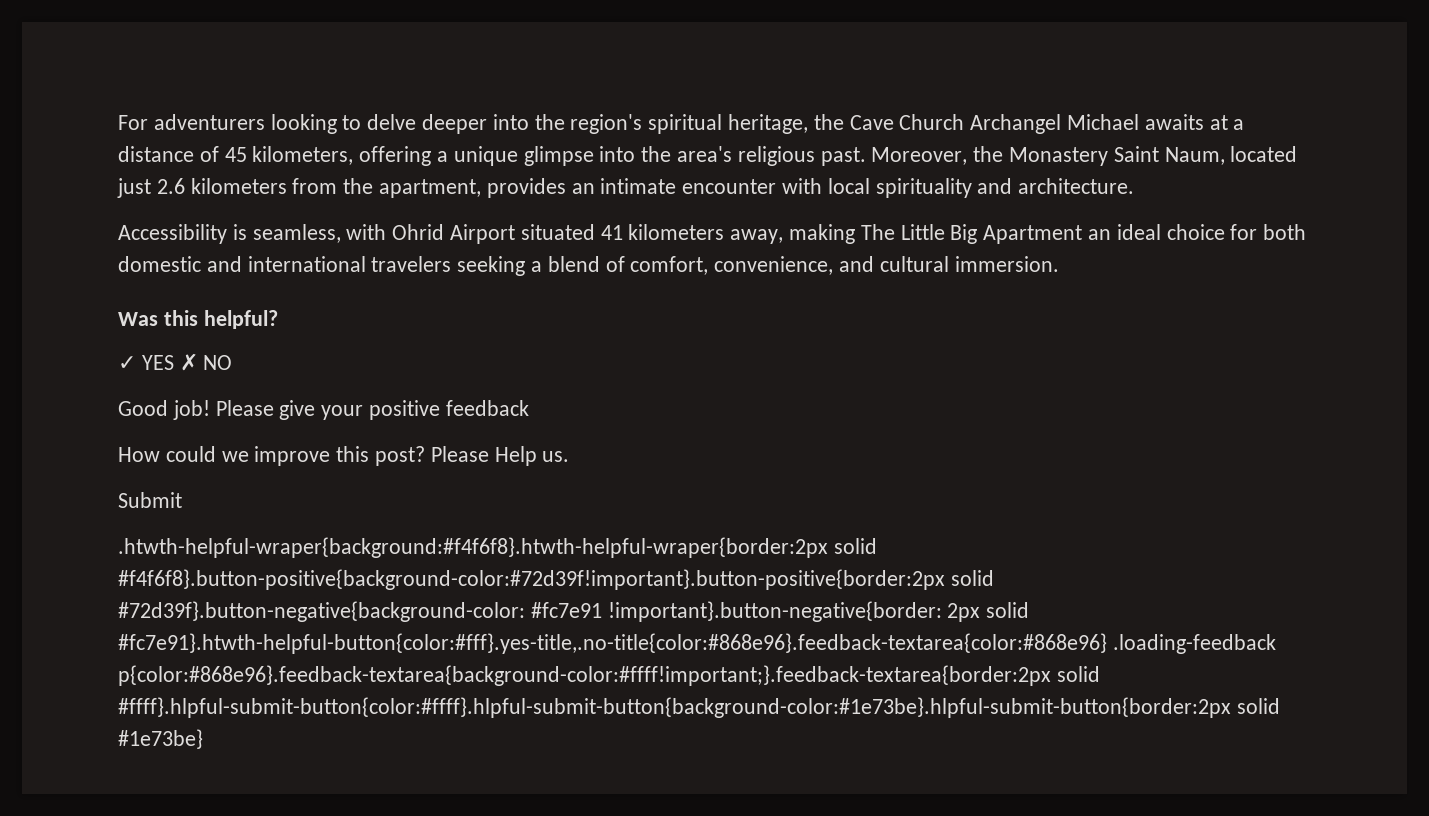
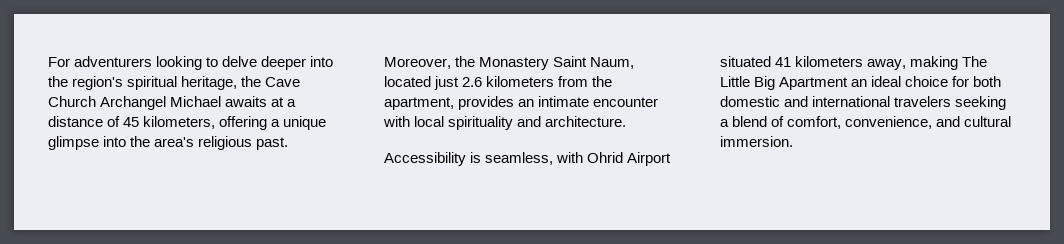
[118,310,278,329] [118,353,233,371] [118,400,529,420] [118,446,570,466] [118,492,182,508] [118,537,877,558] [118,569,994,590] [118,601,1030,622] [118,633,1276,654] [118,665,1100,686] [118,697,1280,718] [118,729,203,749] // Was this helpful? // ✓ YES ✗ NO // Good job! Please give your positive feedback // How could we improve this post? Please Help us. // Submit // .htwth-helpful-wraper{background:#f4f6f8}.htwth-helpful-wraper{border:2px solid #f4f6f8}.button-positive{background-color:#72d39f!important}.button-positive{border:2px solid #72d39f}.button-negative{background-color: #fc7e91 !important}.button-negative{border: 2px solid #fc7e91}.htwth-helpful-button{color:#fff}.yes-title,.no-title{color:#868e96}.feedback-textarea{color:#868e96} .loading-feedback p{color:#868e96}.feedback-textarea{background-color:#ffff!important;}.feedback-textarea{border:2px solid #ffff}.hlpful-submit-button{color:#ffff}.hlpful-submit-button{background-color:#1e73be}.hlpful-submit-button{border:2px solid #1e73be} -> (793, 141) none

